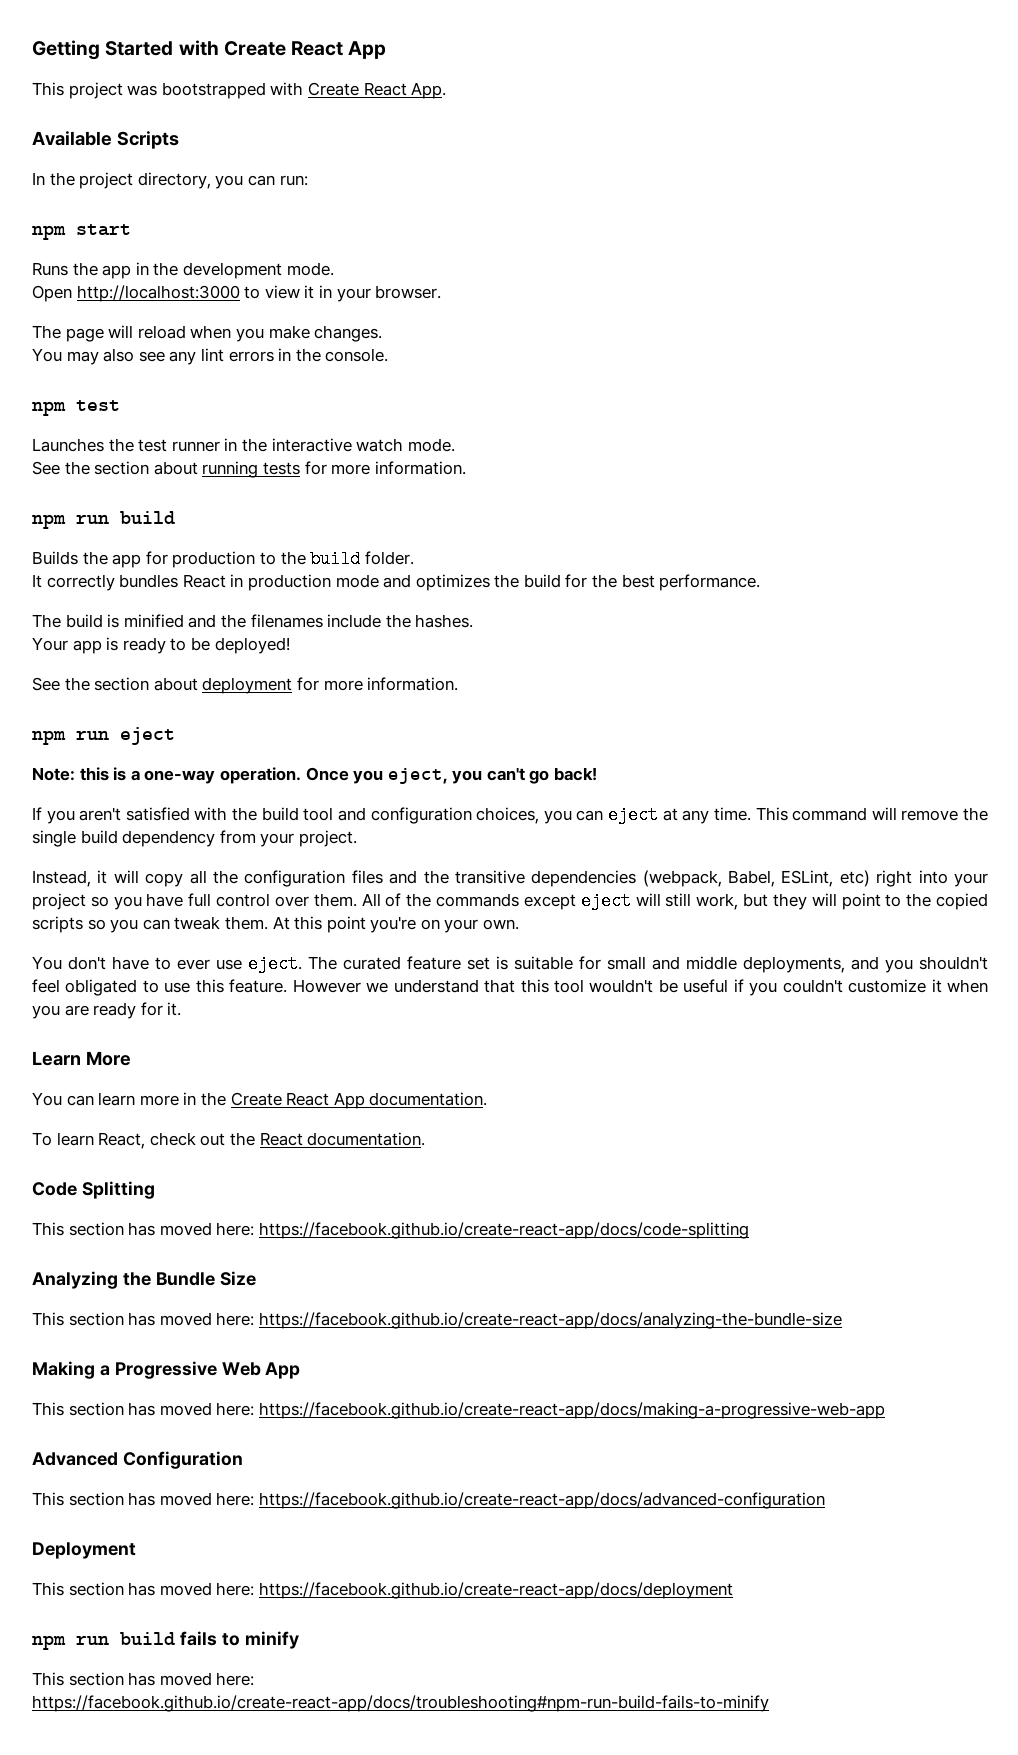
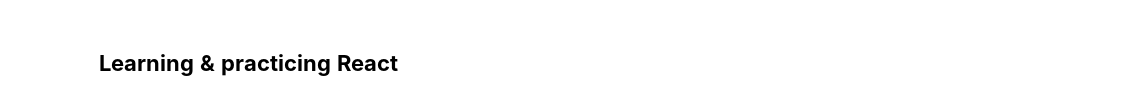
[32,40,387,60] [32,82,447,99] [32,131,179,149] [32,172,308,189] [32,224,131,240] [32,262,334,279] [32,285,442,302] [32,325,383,342] [32,348,389,365] [32,400,120,416] [32,438,455,452] [32,461,466,478] [32,511,175,529] [32,550,414,568] [32,574,761,591] [32,614,474,628] [32,637,290,654] [32,677,459,694] [32,727,175,745] [32,767,598,784] [32,806,988,824] [32,830,357,847] [32,870,989,887] [32,892,989,910] [32,916,520,933] [32,955,988,973] [32,979,989,996] [32,1002,182,1019] [32,1051,131,1066] [32,1092,488,1109] [32,1132,426,1149] [32,1181,155,1199] [32,1222,749,1239] [32,1271,256,1289] [32,1312,842,1329] [32,1361,301,1379] [32,1402,885,1419] [32,1451,243,1469] [32,1492,825,1509] [32,1542,136,1559] [32,1582,733,1599] [32,1631,299,1650] [32,1672,255,1686] [32,1695,769,1712] Getting Started with Create React App // This project was bootstrapped with Create React App. // Available Scripts // In the project directory, you can run: // npm start // Runs the app in the development mode. // Open http://localhost:3000 to view it in your browser. // The page will reload when you make changes. // You may also see any lint errors in the console. // npm test // Launches the test runner in the interactive watch mode. // See the section about running tests for more information. // npm run build // Builds the app for production to the build folder. // It correctly bundles React in production mode and optimizes the build for the best performance. // The build is minified and the filenames include the hashes. // Your app is ready to be deployed! // See the section about deployment for more information. // npm run eject // Note: this is a one-way operation. Once you eject, you can't go back! // If you aren't satisfied with the build tool and configuration choices, you can eject at any time. This command will remove the single build dependency from your project. // Instead, it will copy all the configuration files and the transitive dependencies (webpack, Babel, ESLint, etc) right into your project so you have full control over them. All of the commands except eject will still work, but they will point to the copied scripts so you can tweak them. At this point you're on your own. // You don't have to ever use eject. The curated feature set is suitable for small and middle deployments, and you shouldn't feel obligated to use this feature. However we understand that this tool wouldn't be useful if you couldn't customize it when you are ready for it. // Learn More // You can learn more in the Create React App documentation. // To learn React, check out the React documentation. // Code Splitting // This section has moved here: https://facebook.github.io/create-react-app/docs/code-splitting // Analyzing the Bundle Size // This section has moved here: https://facebook.github.io/create-react-app/docs/analyzing-the-bundle-size // Making a Progressive Web App // This section has moved here: https://facebook.github.io/create-react-app/docs/making-a-progressive-web-app // Advanced Configuration // This section has moved here: https://facebook.github.io/create-react-app/docs/advanced-configuration // Deployment // This section has moved here: https://facebook.github.io/create-react-app/docs/deployment // npm run build fails to minify // This section has moved here: https://facebook.github.io/create-react-app/docs/troubleshooting#npm-run-build-fails-to-minify -> [99,54,398,76] Learning & practicing React

